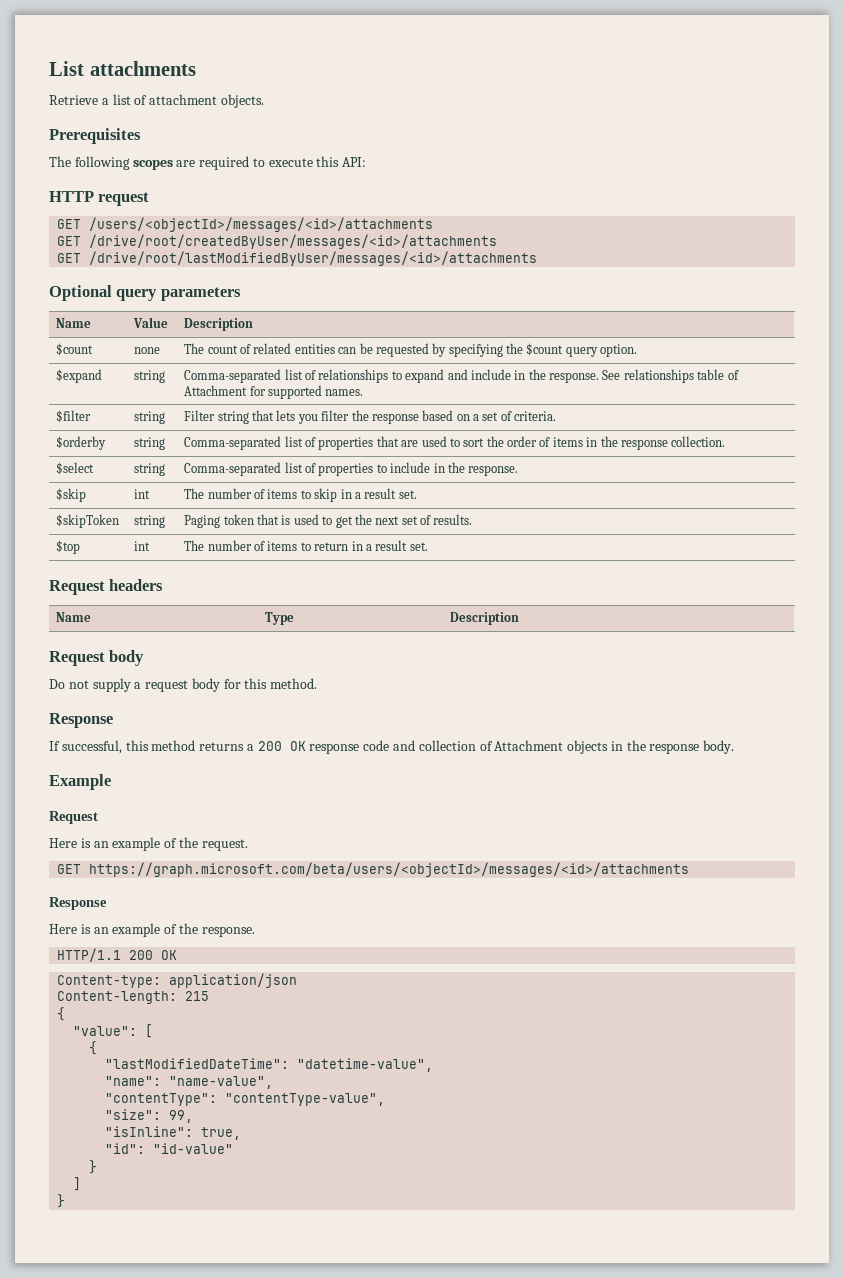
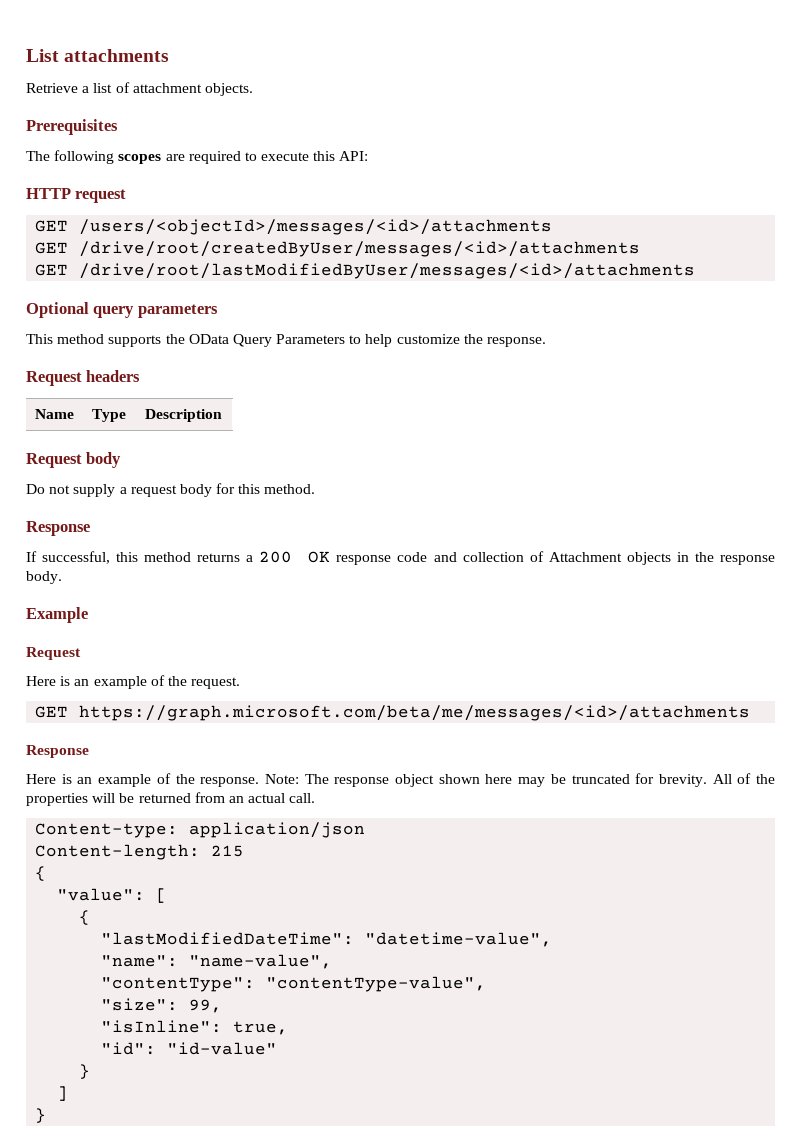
[56,318,92,328] [133,317,169,328] [184,318,254,331] [56,343,94,356] [134,347,161,354] [184,343,638,357] [56,369,103,383] [134,370,166,383] [184,369,739,383] [184,385,364,399] [56,410,92,423] [134,411,166,424] [184,410,557,424] [56,436,107,450] [134,437,166,450] [184,436,726,450] [56,462,95,475] [134,463,166,476] [184,462,519,476] [56,488,87,502] [134,489,151,499] [184,488,417,502] [56,514,120,528] [134,515,166,528] [184,514,473,528] [56,540,81,554] [134,541,151,551] [184,540,428,551] // Name | Value | Description // $count | none | The count of related entities can be requested by specifying the $count query option. // $expand | string | Comma-separated list of relationships to expand and include in the response. See relationships table of Attachment for supported names. // $filter | string | Filter string that lets you filter the response based on a set of criteria. // $orderby | string | Comma-separated list of properties that are used to sort the order of items in the response collection. // $select | string | Comma-separated list of properties to include in the response. // $skip | int | The number of items to skip in a result set. // $skipToken | string | Paging token that is used to get the next set of results. // $top | int | The number of items to return in a result set. -> [26,334,547,347] // This method supports the OData Query Parameters to help customize the response.
[89,862,690,877] https://graph.microsoft.com/beta/users/<objectId>/messages/<id>/attachments -> [79,705,751,721] https://graph.microsoft.com/beta/me/messages/<id>/attachments
[57,948,178,962] // HTTP/1.1 200 OK -> [264,773,776,787] [26,792,316,806] Note: The response object shown here may be truncated for brevity. All of the properties will be returned from an actual call.

